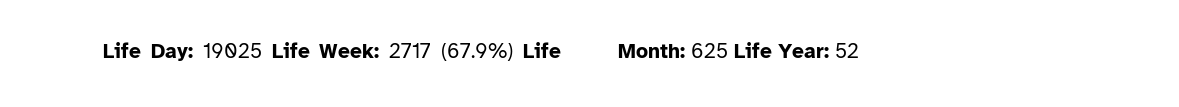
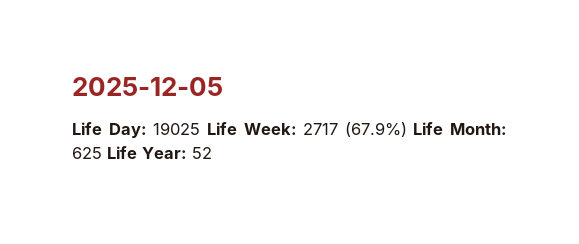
(103, 50) none -> [72,77,223,96] 2025-12-05 //

